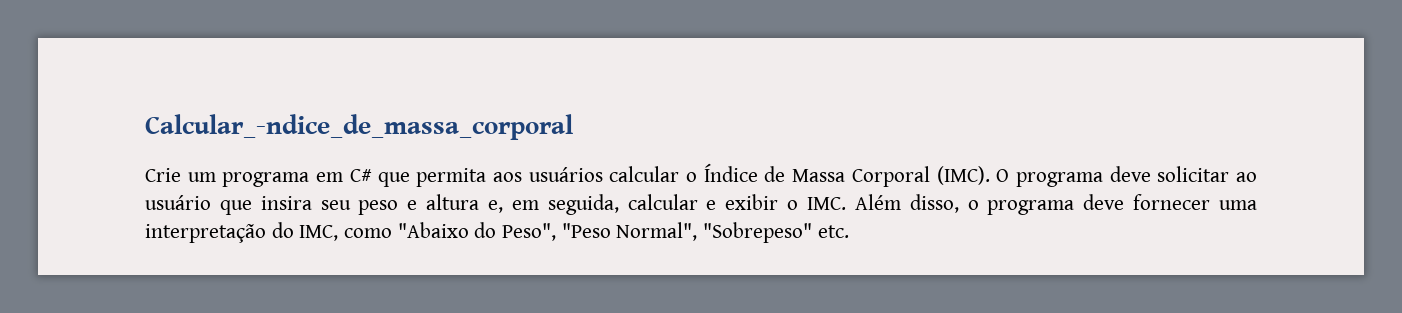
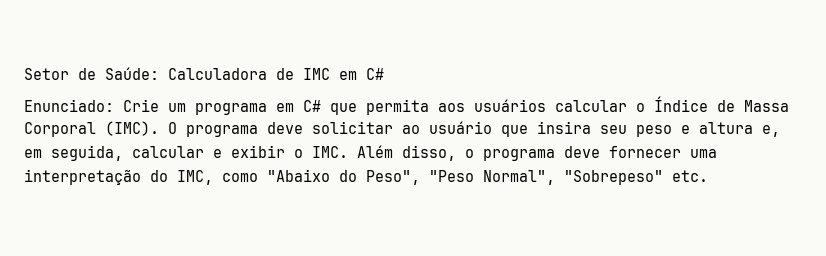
[145,114,573,140] Calcular_-ndice_de_massa_corporal // -> [24,67,384,80] [24,99,114,112] Setor de Saúde: Calculadora de IMC em C# // Enunciado:

